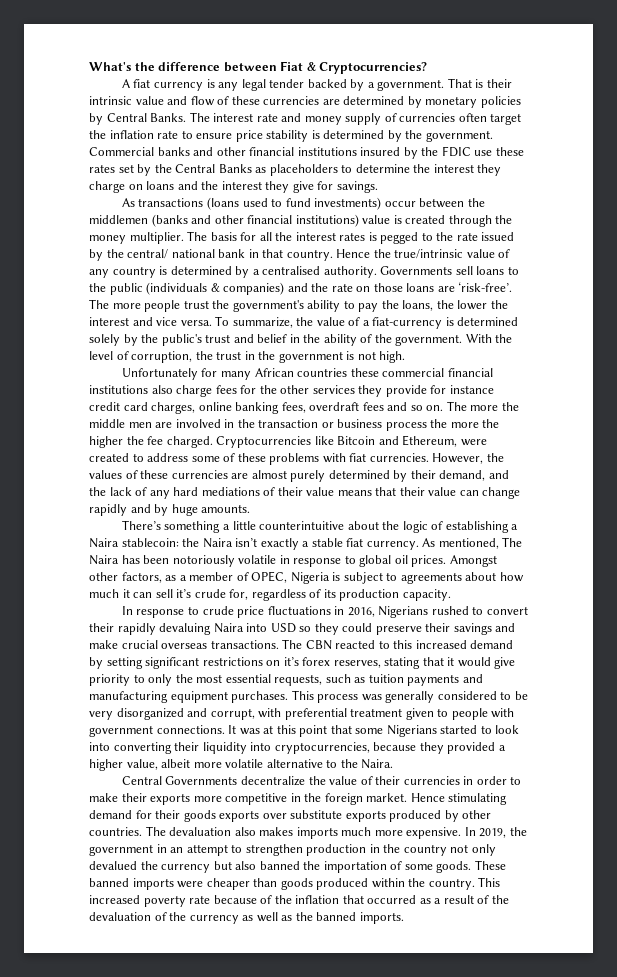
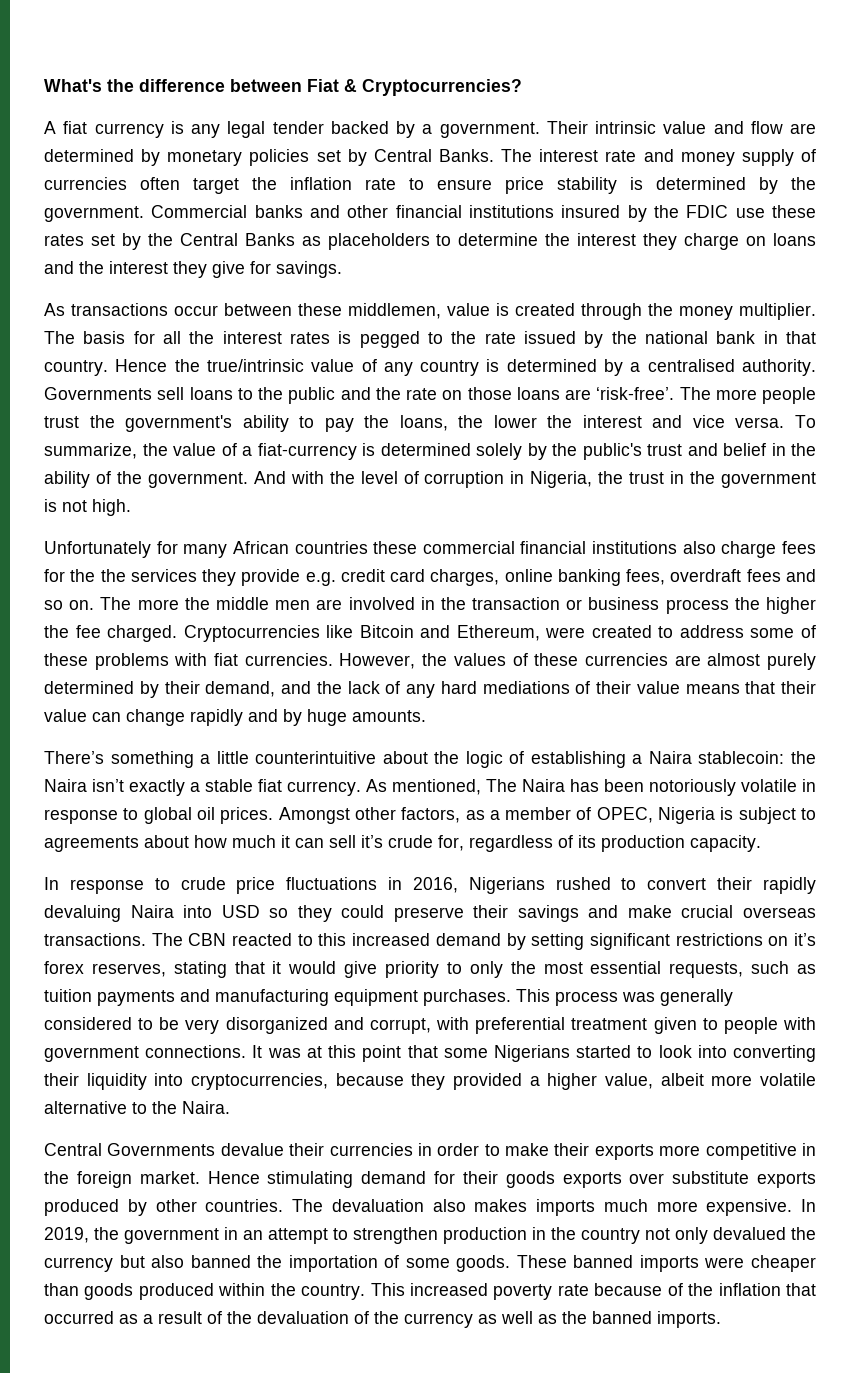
[447,78,512,88] That is their -> [546,121,588,134] Their
[217,96,320,105] of these currencies -> (783, 127) none
(521, 102) none -> [316,150,341,162] set
[206,197,485,210] [89,214,359,227] (loans used to fund investments) occur between the middlemen (banks and other financial institutions) -> [174,303,441,319] occur between these middlemen,
[127,249,169,259] central/ -> (637, 337) none
[146,282,285,295] (individuals & companies) -> (336, 395) none
[465,334,492,343] With -> [253,471,324,484] And with
[131,351,193,363] corruption, -> [424,471,593,488] corruption in Nigeria,
[280,385,310,394] other -> [100,569,126,582] the
[430,385,494,394] for instance -> [305,572,336,586] e.g.
[450,419,500,428] more the -> (760, 603) none
[240,776,373,786] decentralize the value of -> [220,1143,284,1156] devalue

